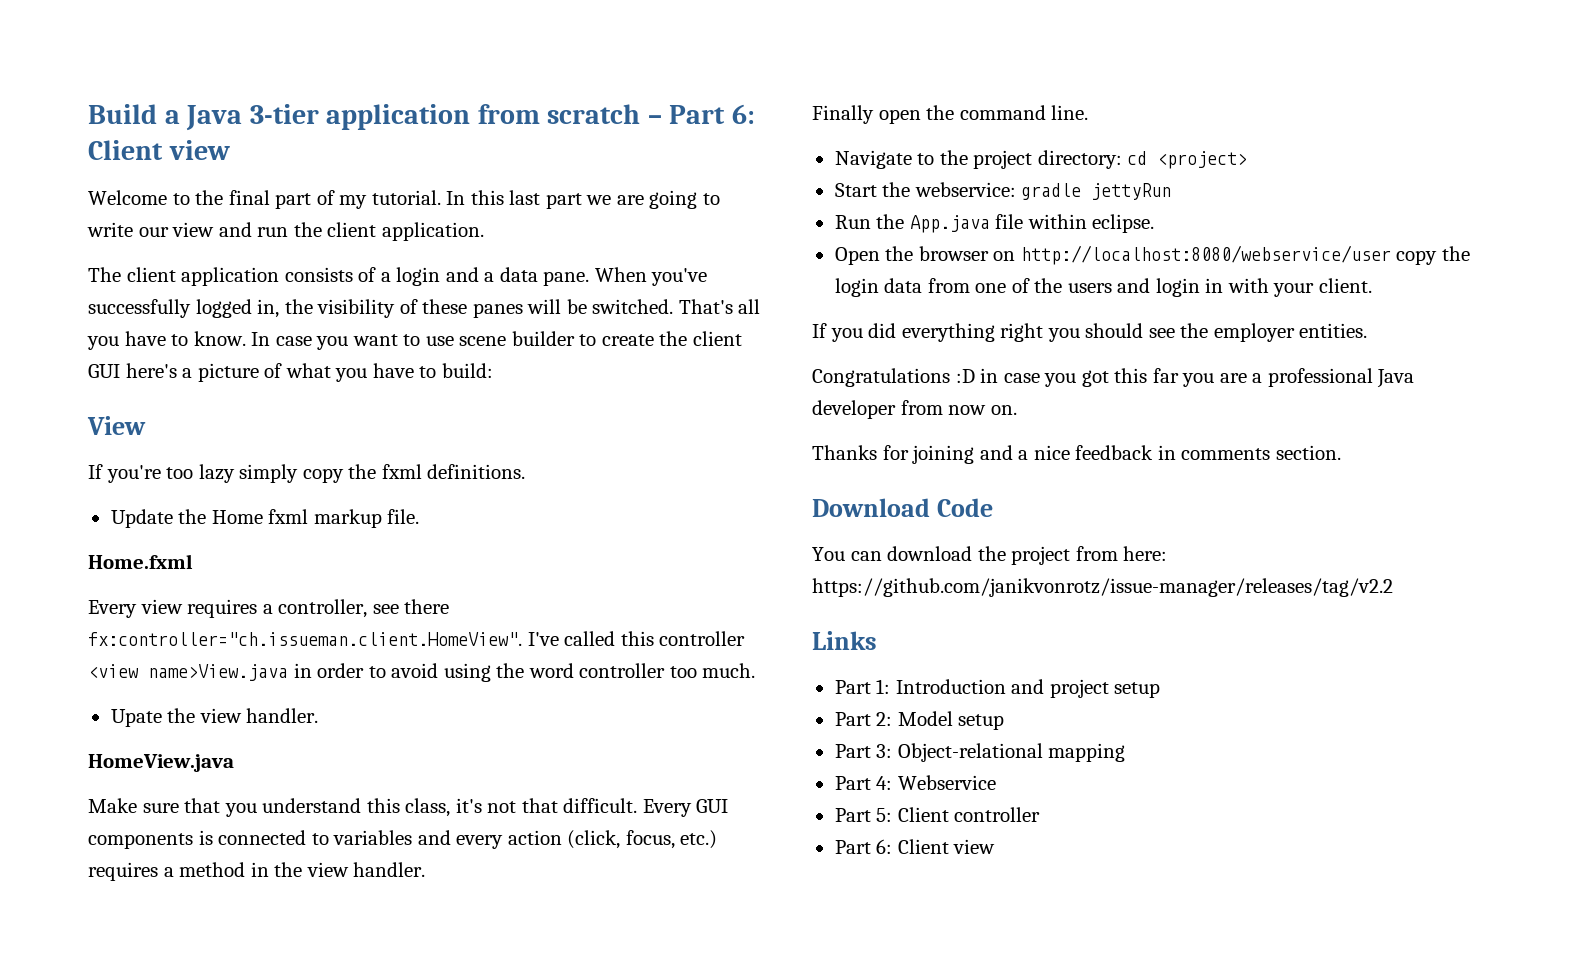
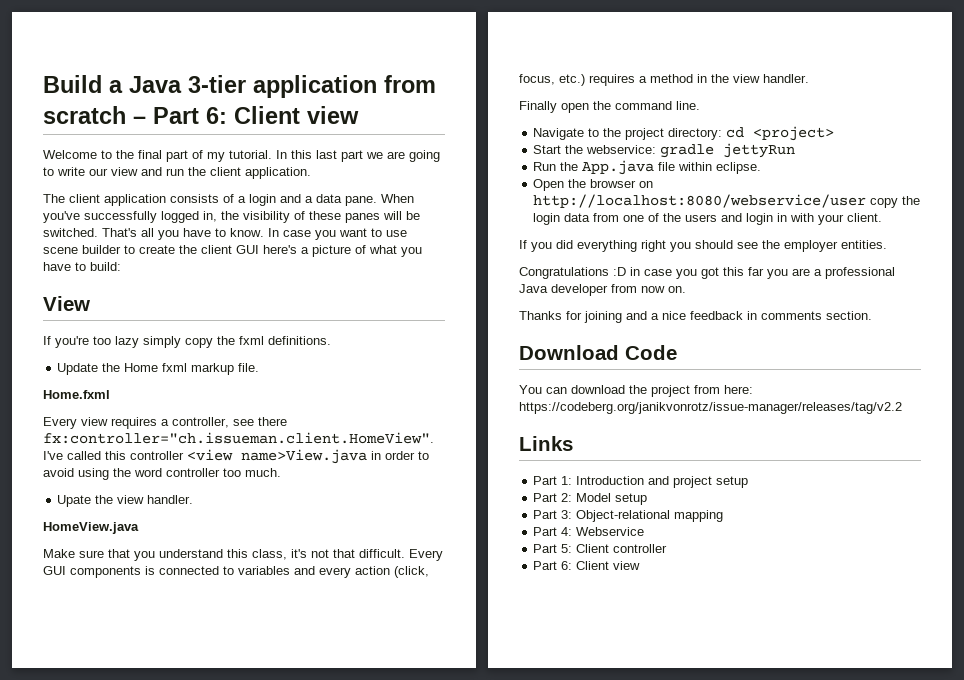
[812,578,1393,597] https://github.com/janikvonrotz/issue-manager/releases/tag/v2.2 -> [519,402,902,414] https://codeberg.org/janikvonrotz/issue-manager/releases/tag/v2.2

